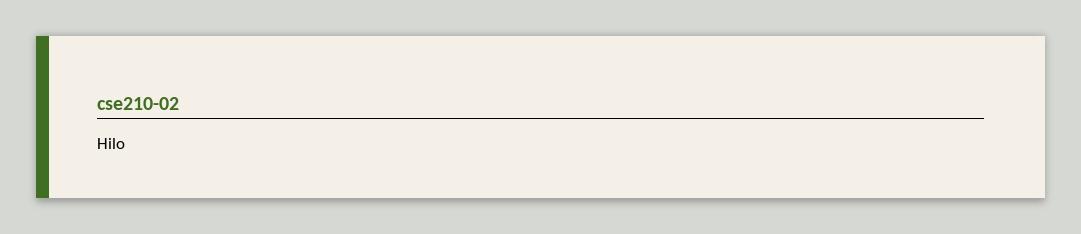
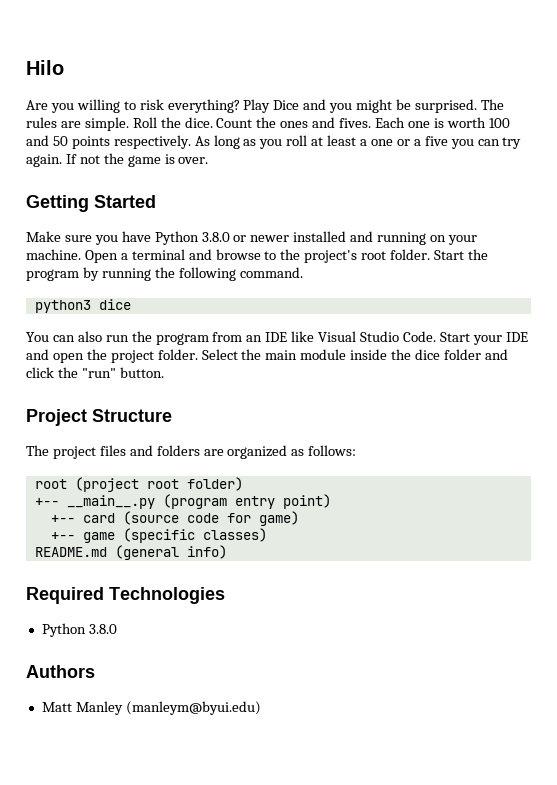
[97,97,179,110] [97,138,125,149] cse210-02 // Hilo -> [26,60,64,75] [26,99,504,113] [26,117,510,131] [26,135,522,149] [26,153,209,167] [26,195,156,212] [26,231,477,245] [26,249,488,263] [26,267,303,281] [34,299,131,313] [26,331,528,345] [26,349,508,363] [26,367,164,378] [26,409,172,426] [26,445,357,459] [34,477,243,492] [34,494,331,509] [50,511,299,526] [50,528,267,543] [34,545,227,560] [26,587,225,604] [41,623,117,637] [26,665,95,678] [41,701,261,715] Hilo // Are you willing to risk everything? Play Dice and you might be surprised. The rules are simple. Roll the dice. Count the ones and fives. Each one is worth 100 and 50 points respectively. As long as you roll at least a one or a five you can try again. If not the game is over. // Getting Started // Make sure you have Python 3.8.0 or newer installed and running on your machine. Open a terminal and browse to the project's root folder. Start the program by running the following command. // python3 dice // You can also run the program from an IDE like Visual Studio Code. Start your IDE and open the project folder. Select the main module inside the dice folder and click the "run" button. // Project Structure // The project files and folders are organized as follows: // root (project root folder) // +-- __main__.py (program entry point) // +-- card (source code for game) // +-- game (specific classes) // README.md (general info) // Required Technologies // Python 3.8.0 // Authors // Matt Manley (manleym@byui.edu)

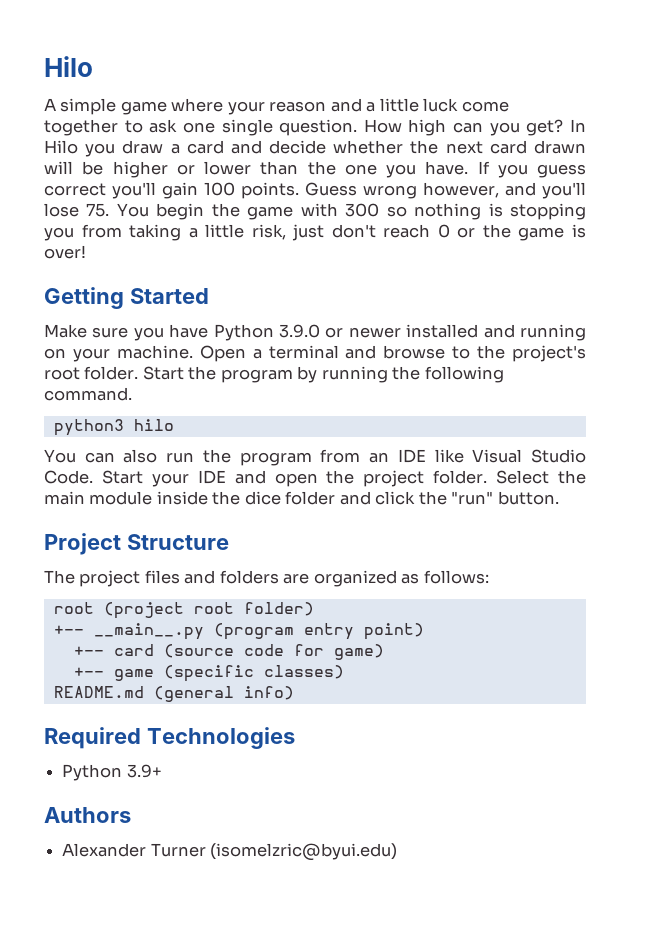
[26,99,504,113] [26,117,510,131] [26,135,522,149] [26,154,100,167] Are you willing to risk everything? Play Dice and you might be surprised. The rules are simple. Roll the dice. Count the ones and fives. Each one is worth 100 and 50 points respectively. As long as you roll at least a one or a five you can try again. If not -> [44,98,509,115] [44,119,586,136] [44,140,586,157] [44,161,586,178] [44,182,586,199] [44,203,586,220] [44,224,476,241] A simple game where your reason and a little luck come together to ask one single question. How high can you get? In Hilo you draw a card and decide whether the next card drawn will be higher or lower than the one you have. If you guess correct you'll gain 100 points. Guess wrong however, and you'll lose 75. You begin the game with 300 so nothing is stopping you from taking a little risk, just don't reach 0 or
[178,157,209,164] over. -> [44,245,86,259] over!
[201,232,230,242] 3.8.0 -> [279,324,320,338] 3.9.0
[98,299,131,310] dice -> [133,419,174,431] hilo
[88,624,117,634] 3.8.0 -> [126,764,162,778] 3.9+
[41,701,261,715] Matt Manley (manleym@byui.edu) -> [62,843,398,861] Alexander Turner (isomelzric@byui.edu)

